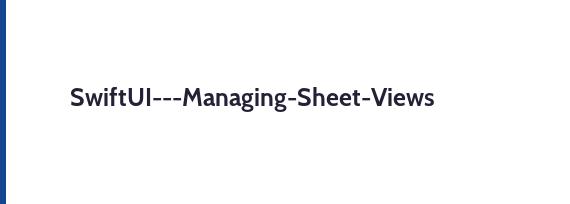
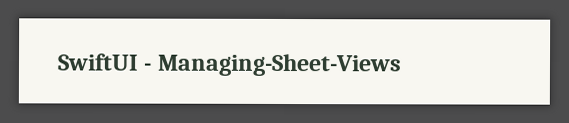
[70,87,435,112] SwiftUI---Managing-Sheet-Views -> [57,53,402,77] SwiftUI - Managing-Sheet-Views

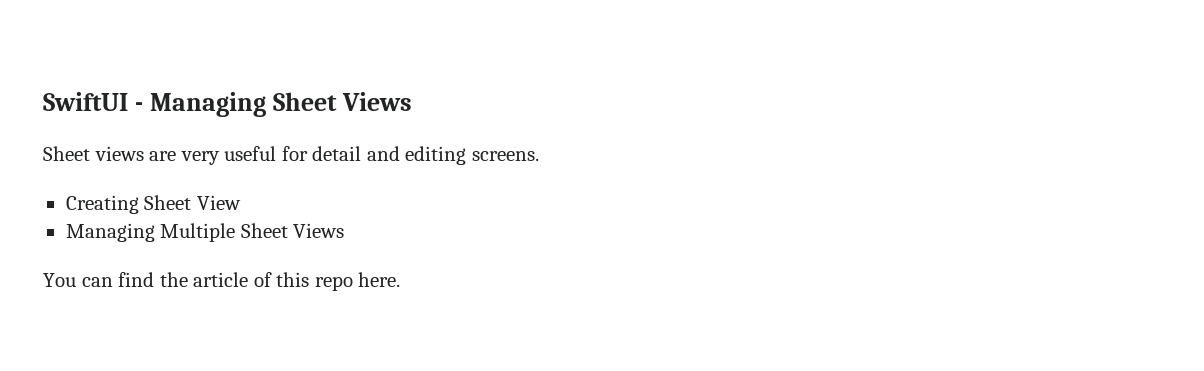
[156,53,402,77] Managing-Sheet-Views -> [150,92,413,117] [43,146,539,165] [65,195,241,214] [65,223,345,242] [43,272,401,291] Managing Sheet Views // Sheet views are very useful for detail and editing screens. // Creating Sheet View // Managing Multiple Sheet Views // You can find the article of this repo here.

